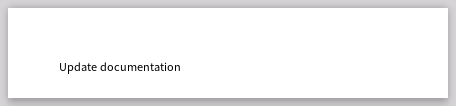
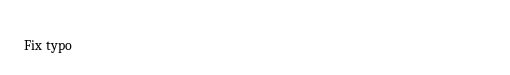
[59,62,181,74] Update documentation -> [24,40,72,53] Fix typo

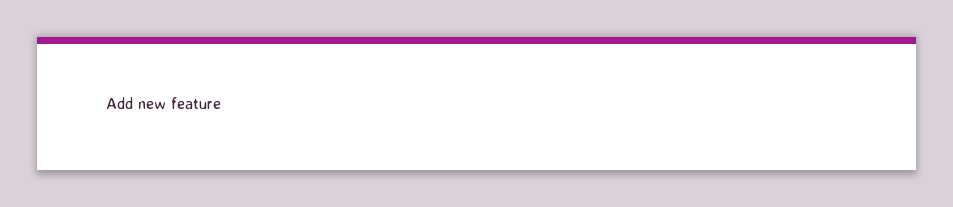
[24,40,72,53] Fix typo -> [106,97,221,109] Add new feature

